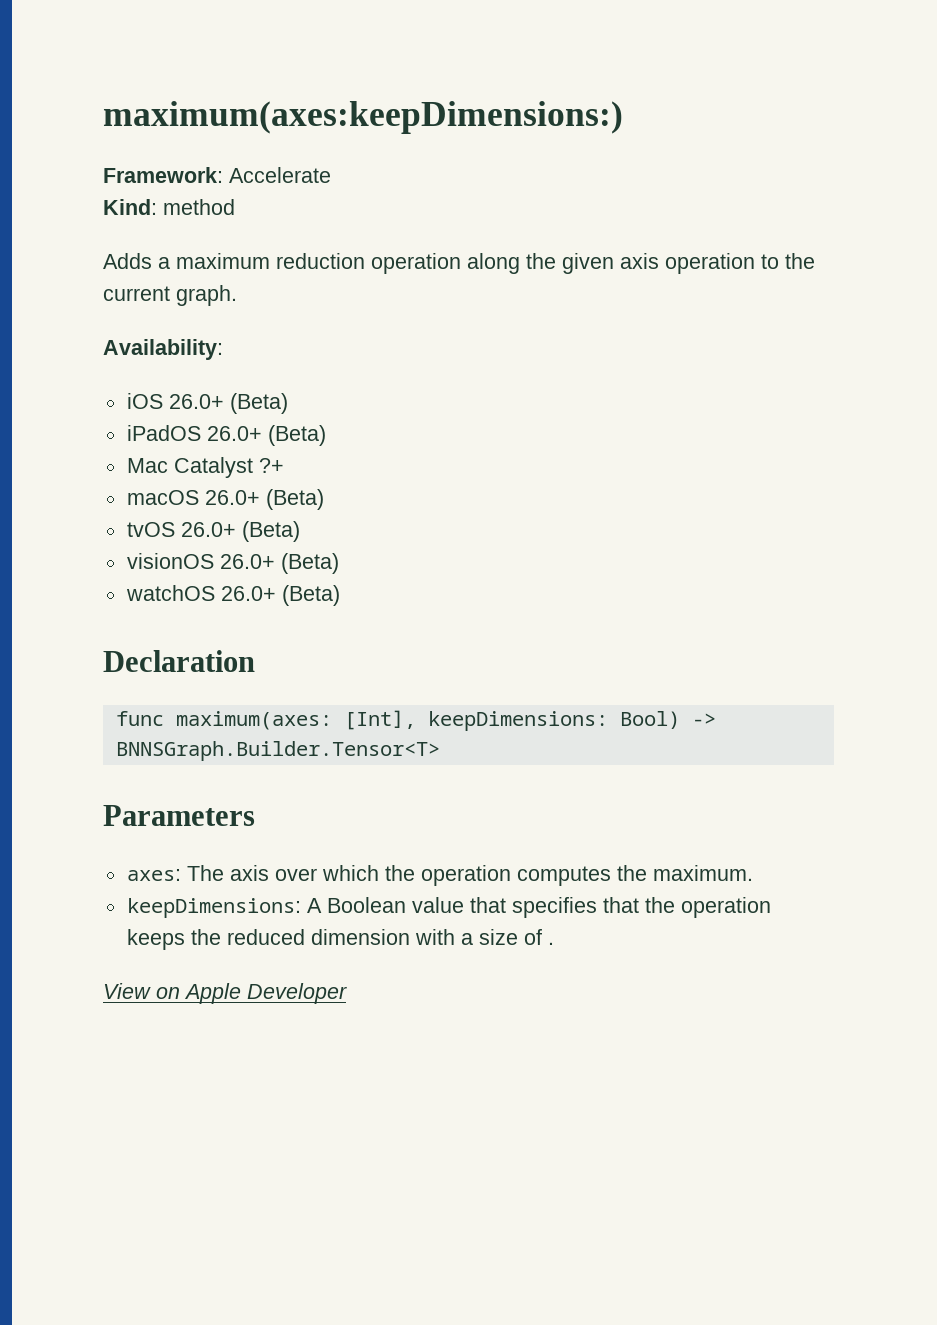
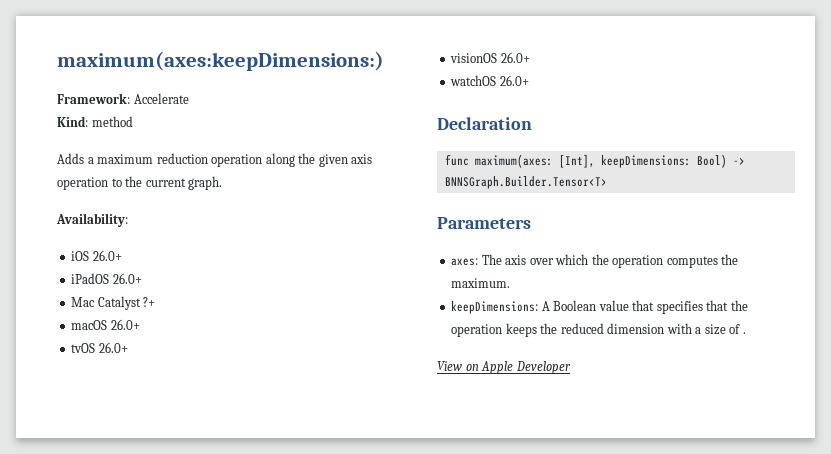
[229,393,288,414] (Beta) -> (122, 255) none
[267,425,326,446] (Beta) -> (142, 278) none
[265,489,324,510] (Beta) -> (140, 324) none
[241,521,300,542] (Beta) -> (128, 347) none
[280,553,339,574] (Beta) -> (530, 57) none
[281,585,340,606] (Beta) -> (529, 80) none

